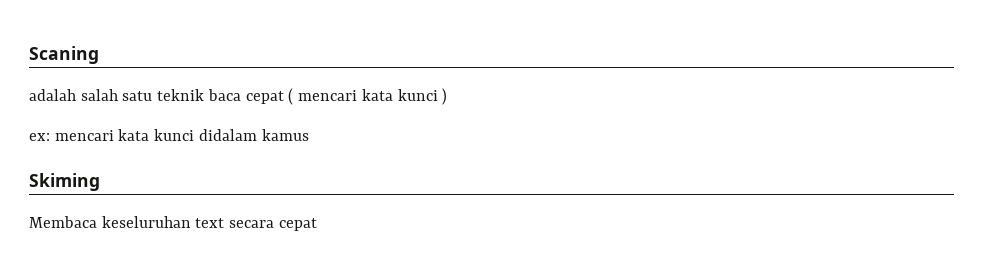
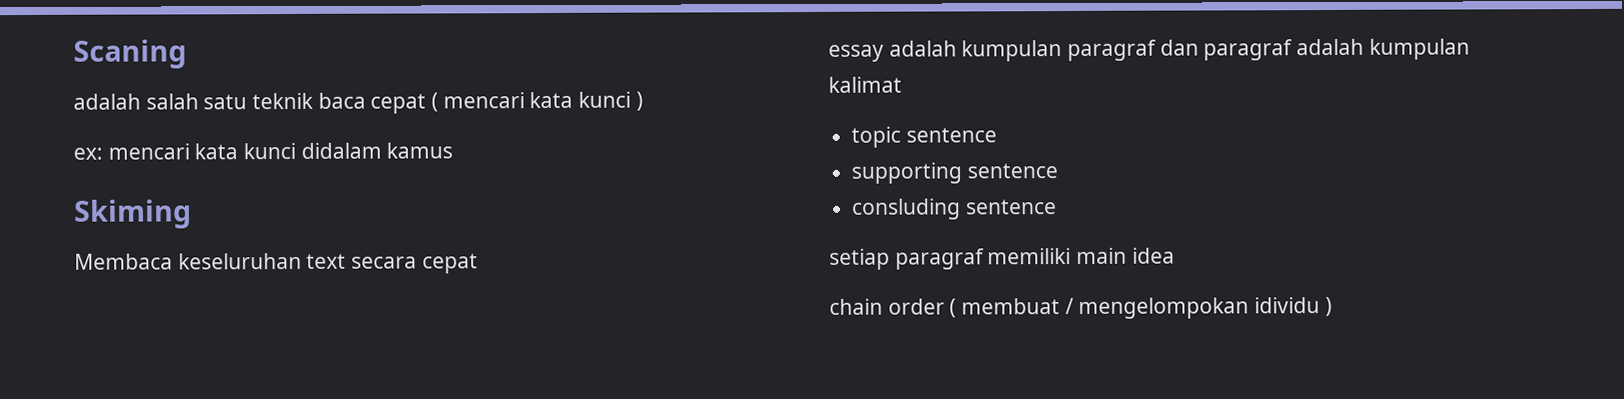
(317, 224) none -> [828,38,1470,62] [828,76,902,93] [851,126,997,148] [851,162,1058,184] [851,198,1057,220] [829,247,1175,270] [829,297,1332,319] // essay adalah kumpulan paragraf dan paragraf adalah kumpulan kalimat // topic sentence // supporting sentence // consluding sentence // setiap paragraf memiliki main idea // chain order ( membuat / mengelompokan idividu )

